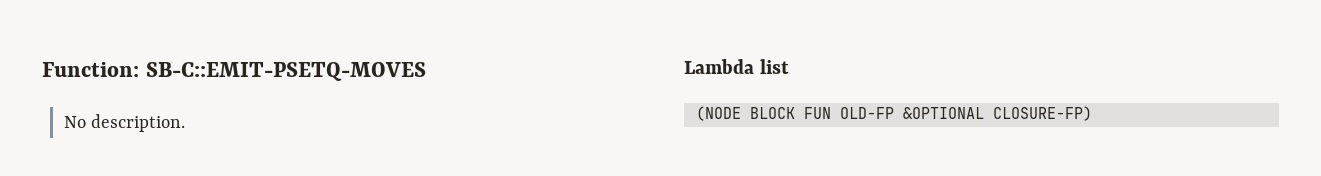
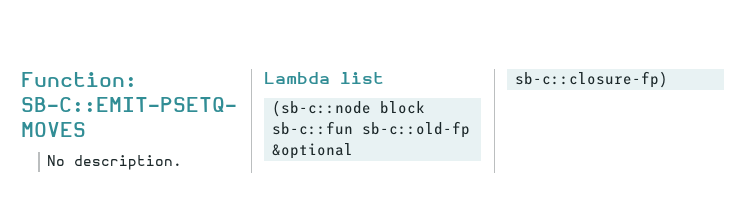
[695,106,1092,121] (NODE BLOCK FUN OLD-FP &OPTIONAL CLOSURE-FP) -> [272,100,426,117] [272,121,471,138] [272,143,354,159] [515,71,669,88] (sb-c::node block sb-c::fun sb-c::old-fp &optional sb-c::closure-fp)

